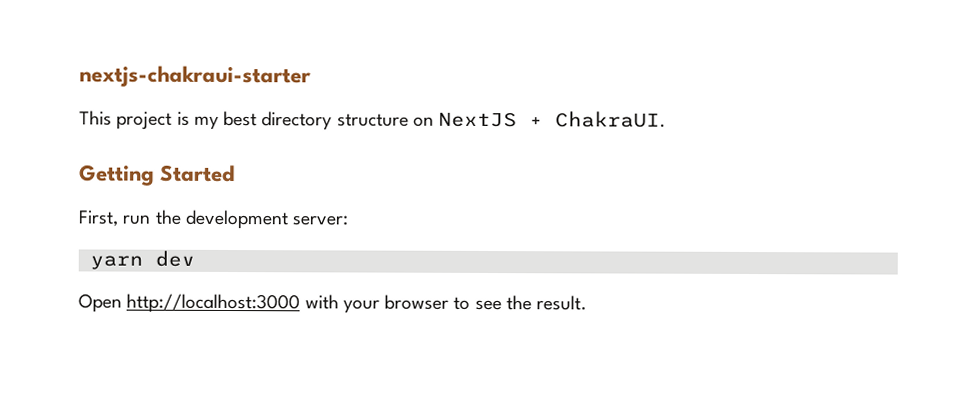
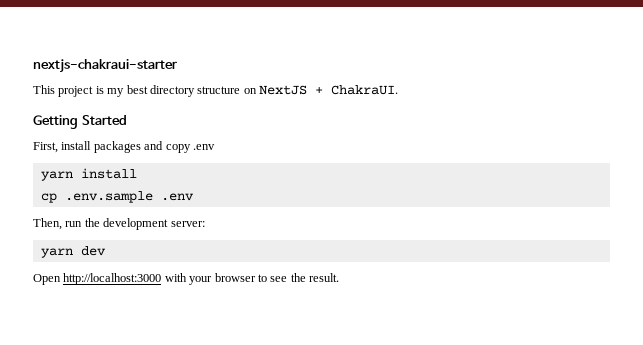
(118, 218) none -> [61,141,215,153] [40,168,137,181] [40,191,194,203] [33,218,62,230] install packages and copy .env // yarn install // cp .env.sample .env // Then,

